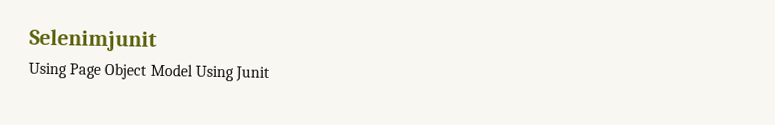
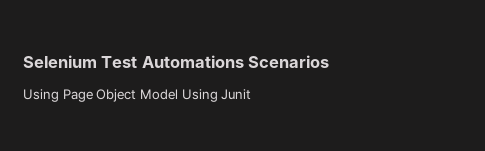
[29,28,157,52] Selenimjunit -> [23,55,330,68] Selenium Test Automations Scenarios

